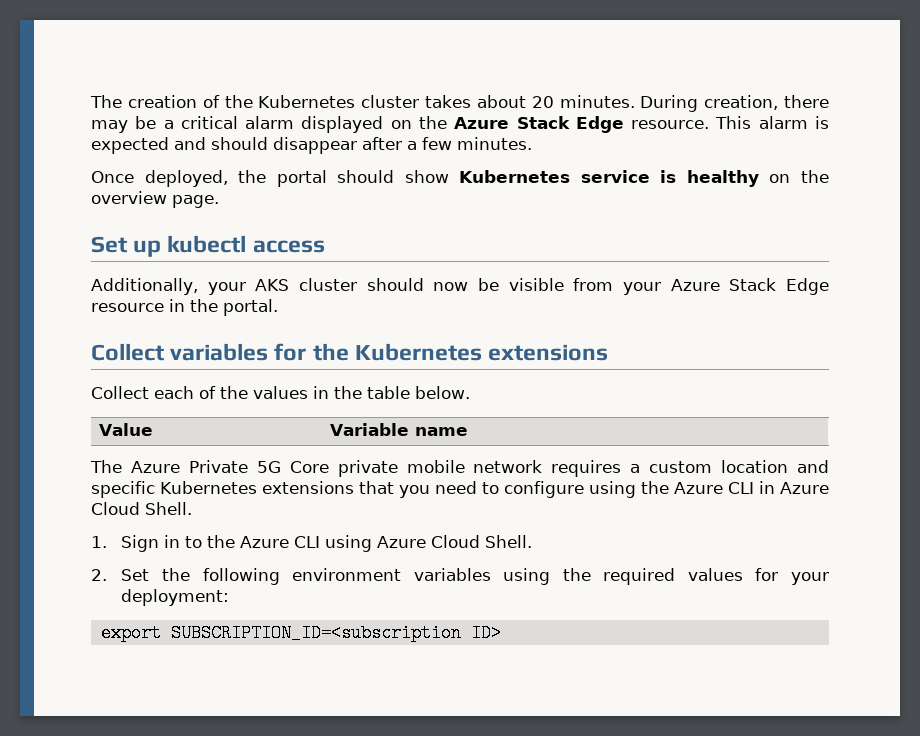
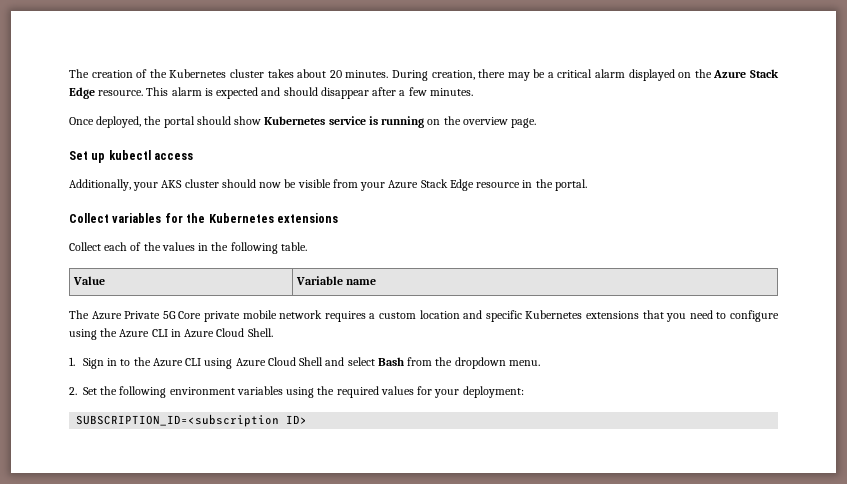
[686,170,759,187] healthy -> [381,116,425,128] running
[367,386,470,399] table below. -> [230,242,307,254] following table.
[485,535,533,548] Shell. -> [299,357,540,369] Shell and select Bash from the dropdown menu.
[100,624,161,642] export -> (524, 392) none

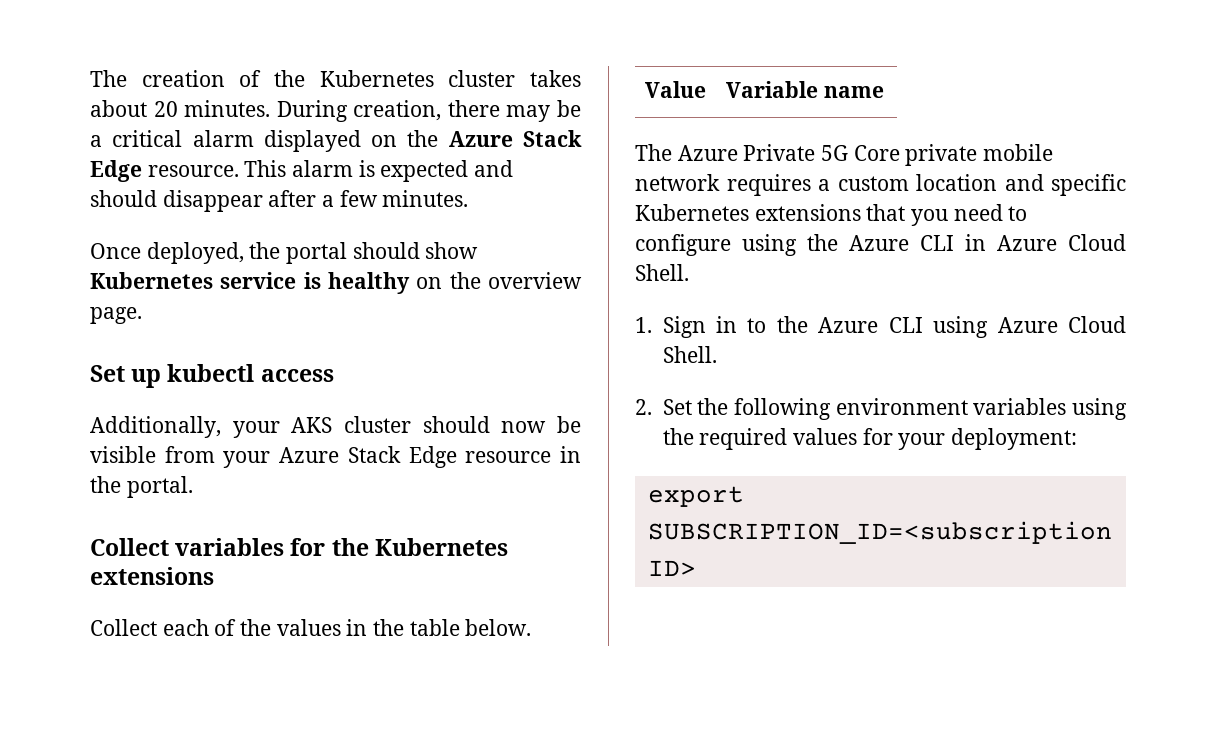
[381,116,425,128] running -> [328,272,410,294] healthy
[230,242,307,254] following table. -> [409,619,532,636] table below.
[299,357,540,369] Shell and select Bash from the dropdown menu. -> [662,346,717,363] Shell.
(524, 392) none -> [647,486,744,507] export

